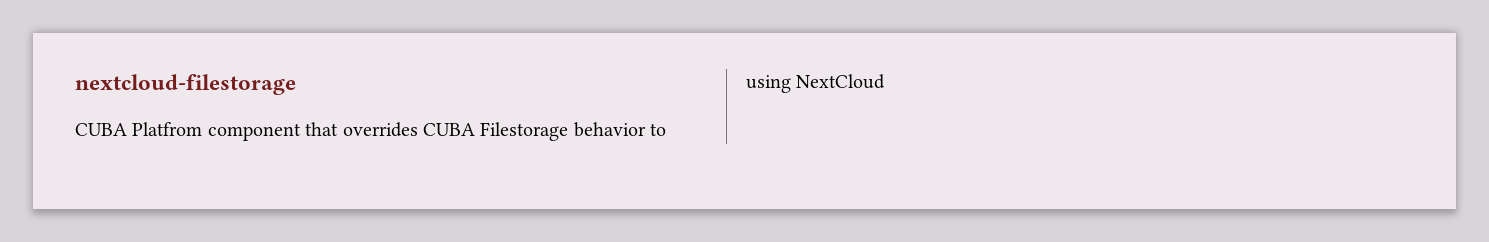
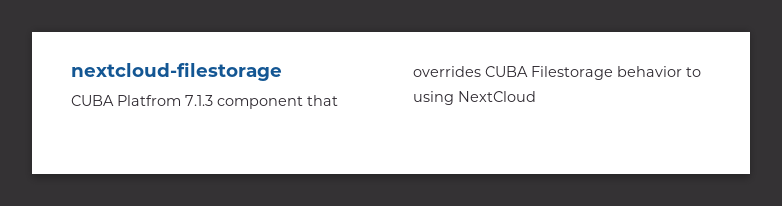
(203, 129) none -> [185,95,213,106] 7.1.3

